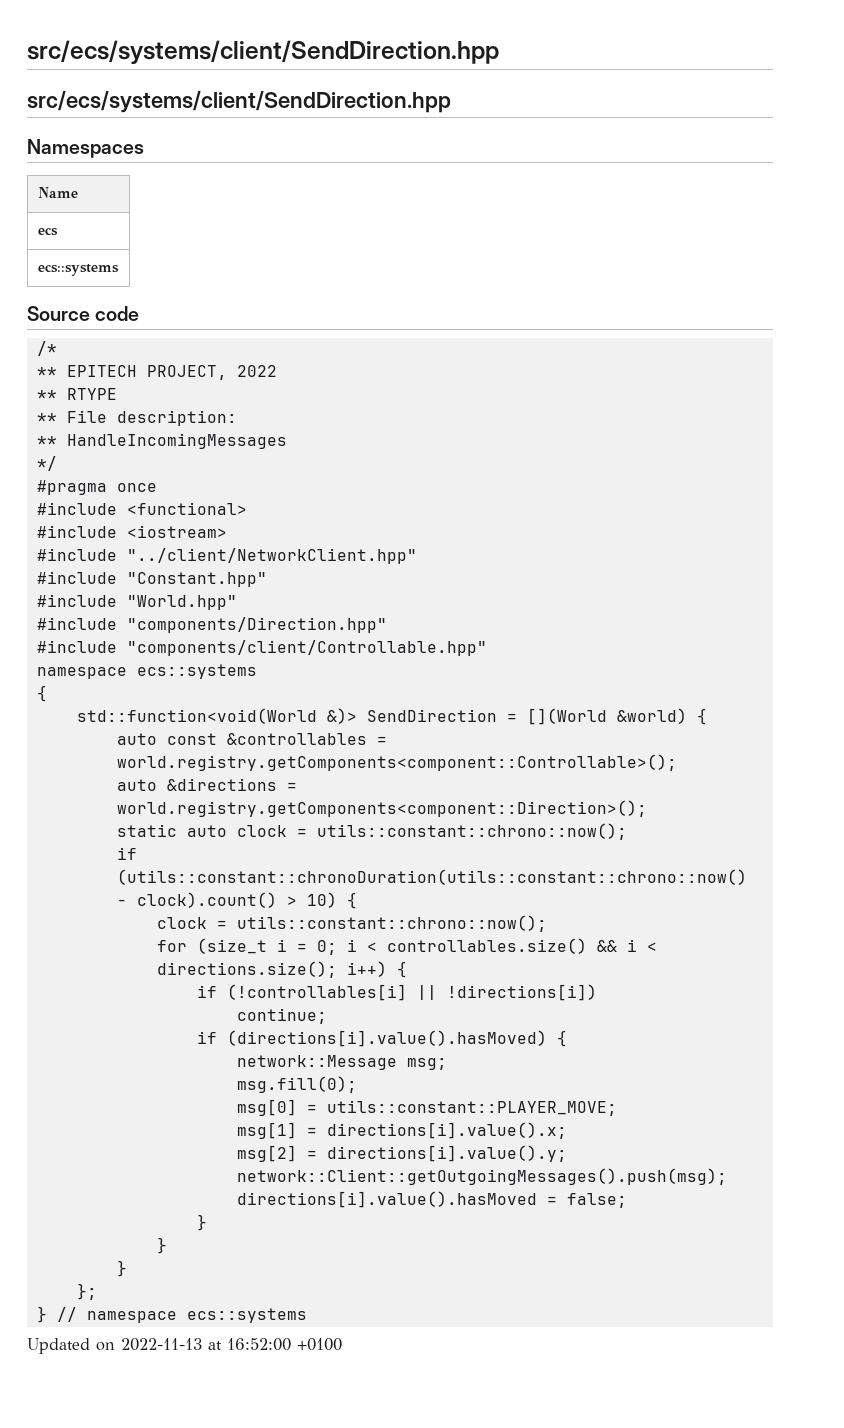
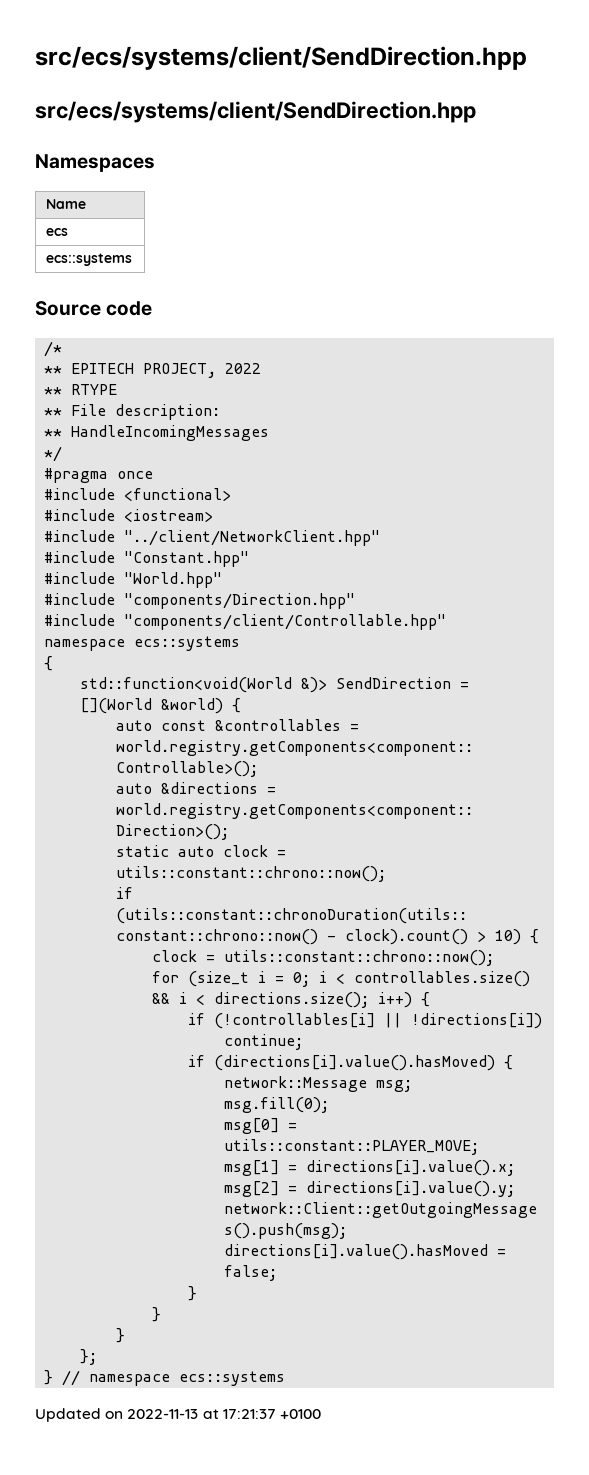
[227,1338,291,1351] 16:52:00 -> [222,1409,276,1419] 17:21:37

